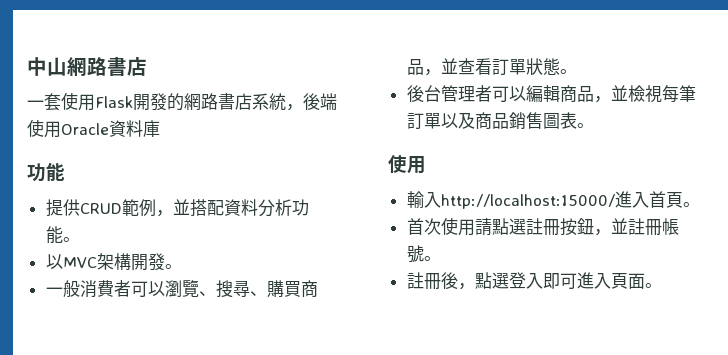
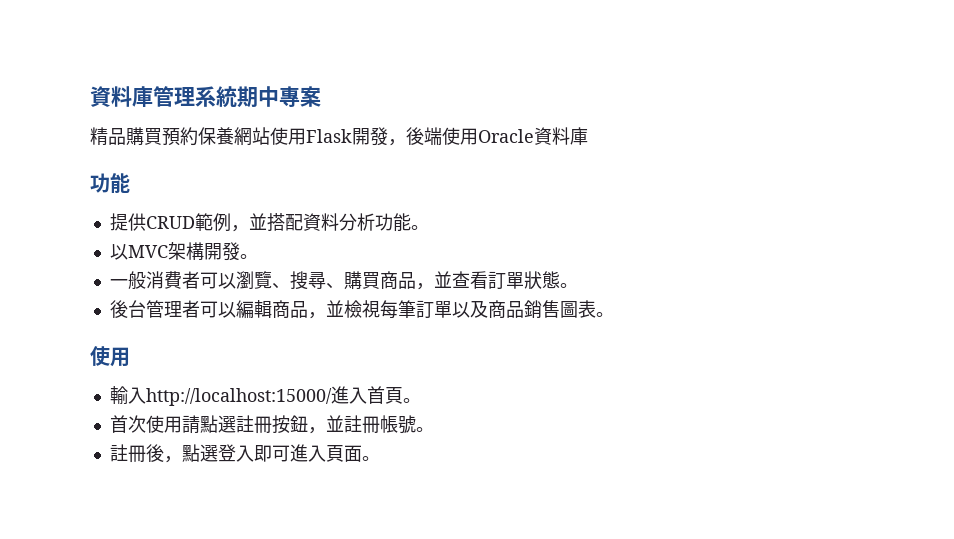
[27,56,147,76] [27,92,286,111] 中山網路書店 // 一套使用Flask開發的網路書店系統 -> [90,86,321,108] [90,127,388,146] 資料庫管理系統期中專案 // 精品購買預約保養網站使用Flask開發

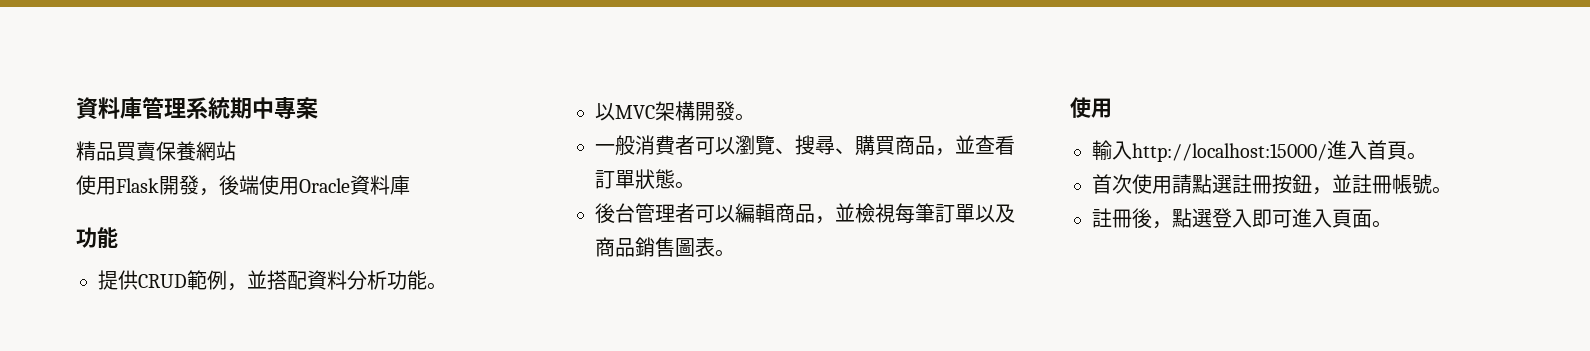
[126,127,198,146] 購買預約 -> [116,141,156,161] 買賣
(270, 136) none -> (236, 151) //

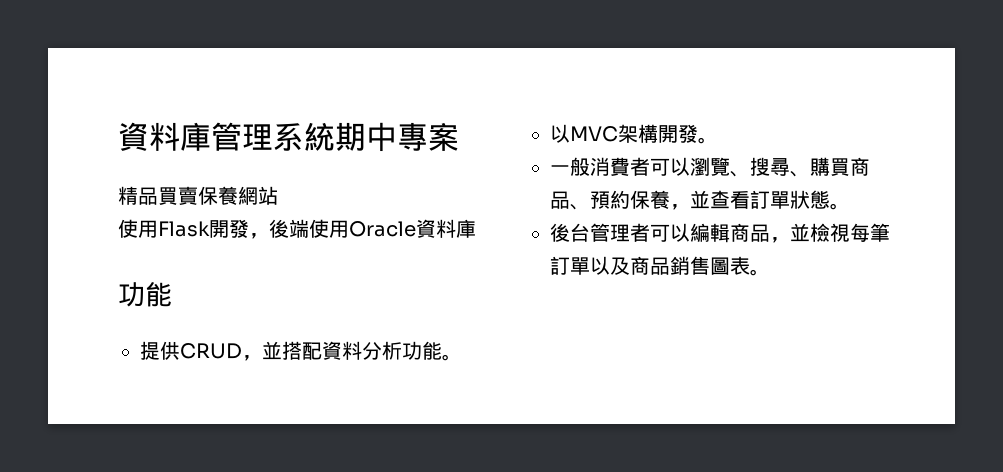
[187,270,227,290] 範例 -> (242, 351) none
(935, 145) none -> [570,190,670,210] 、預約保養
[1070,97,1112,118] [1092,140,1427,162] [1092,174,1452,195] [1092,208,1392,229] // 使用 // 輸入http://localhost:15000/進入首頁。 // 首次使用請點選註冊按鈕，並註冊帳號。 // 註冊後，點選登入即可進入頁面。 -> (770, 272) none

